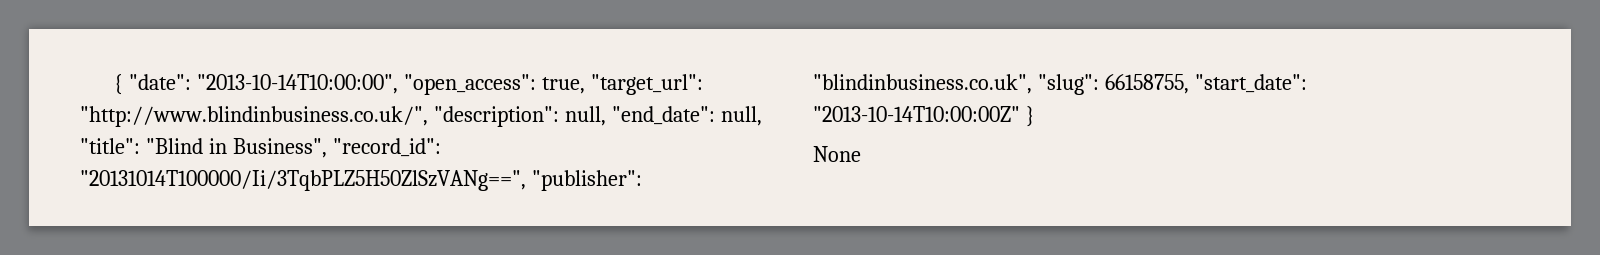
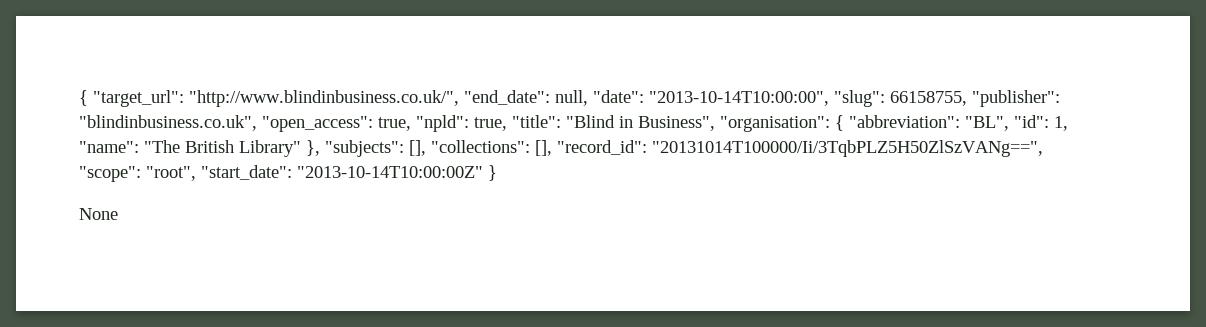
[114,74,703,95] [80,106,762,127] [80,138,441,158] [80,170,642,191] [813,74,1189,95] { "date": "2013-10-14T10:00:00", "open_access": true, "target_url": "http://www.blindinbusiness.co.uk/", "description": null, "end_date": null, "title": "Blind in Business", "record_id": "20131014T100000/Ii/3TqbPLZ5H50ZlSzVANg==", "publisher": "blindinbusiness.co.uk", "slug": 66158755, -> [79,90,1060,107] [79,115,1068,132] [79,140,1043,157] [79,166,196,182] { "target_url": "http://www.blindinbusiness.co.uk/", "end_date": null, "date": "2013-10-14T10:00:00", "slug": 66158755, "publisher": "blindinbusiness.co.uk", "open_access": true, "npld": true, "title": "Blind in Business", "organisation": { "abbreviation": "BL", "id": 1, "name": "The British Library" }, "subjects": [], "collections": [], "record_id": "20131014T100000/Ii/3TqbPLZ5H50ZlSzVANg==", "scope": "root",

